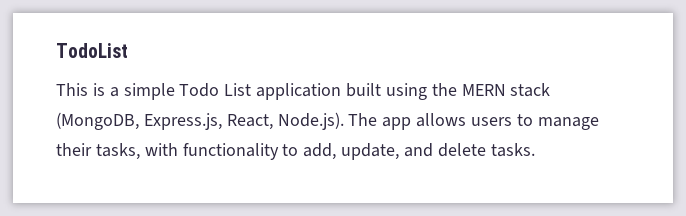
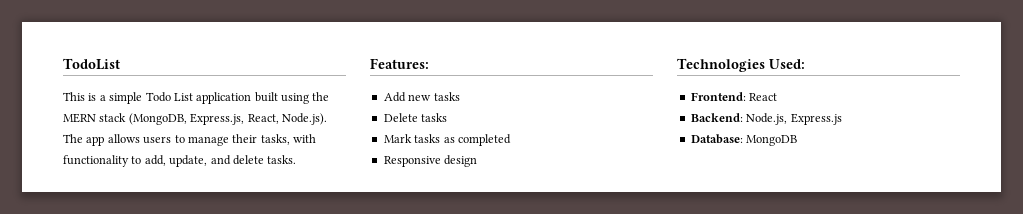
(535, 150) none -> [370,58,429,69] [383,92,460,102] [383,113,448,122] [383,134,511,146] [383,155,478,167] [677,58,805,72] [690,92,778,101] [690,113,842,125] [690,134,798,146] // Features: // Add new tasks // Delete tasks // Mark tasks as completed // Responsive design // Technologies Used: // Frontend: React // Backend: Node.js, Express.js // Database: MongoDB

